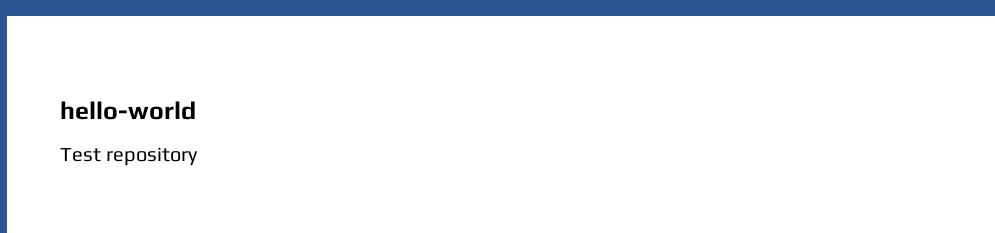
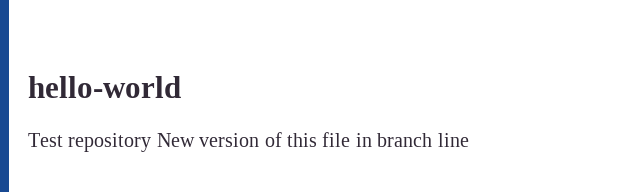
(199, 156) none -> [156,132,469,147] New version of this file in branch line

